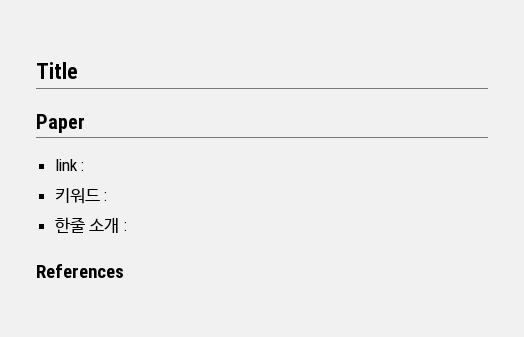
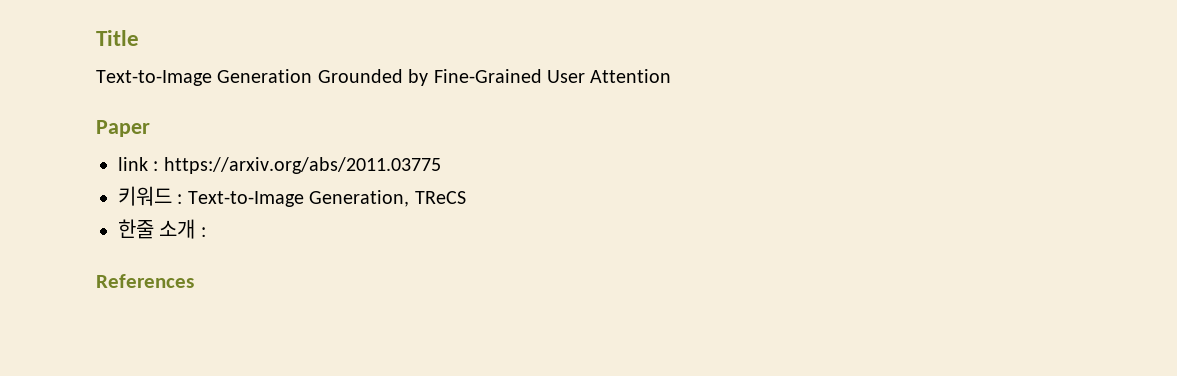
(78, 70) none -> [96,69,672,86] // Text-to-Image Generation Grounded by Fine-Grained User Attention
(85, 166) none -> [163,157,441,174] https://arxiv.org/abs/2011.03775
(108, 196) none -> [187,190,466,207] Text-to-Image Generation, TReCS

